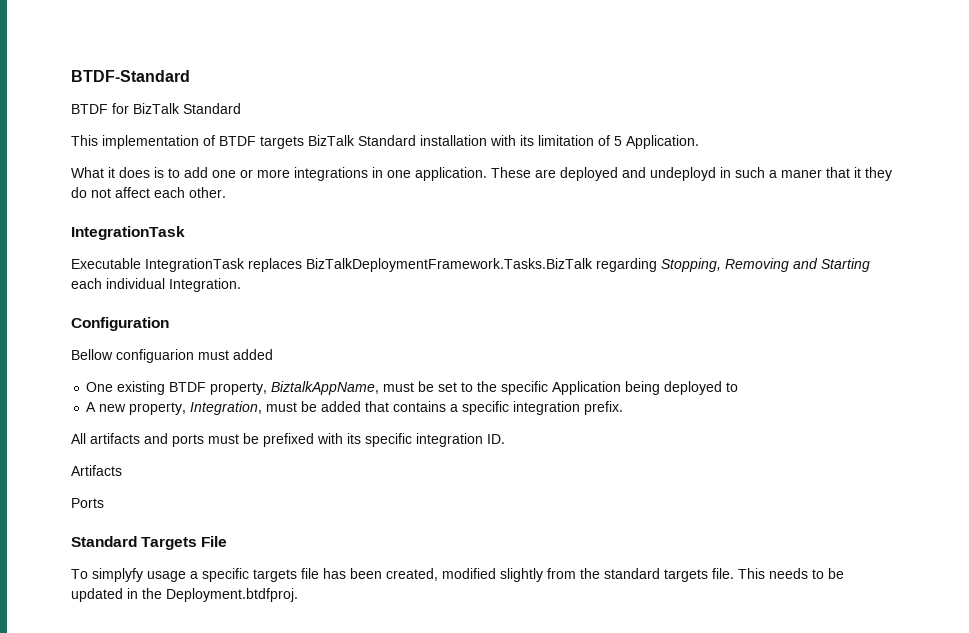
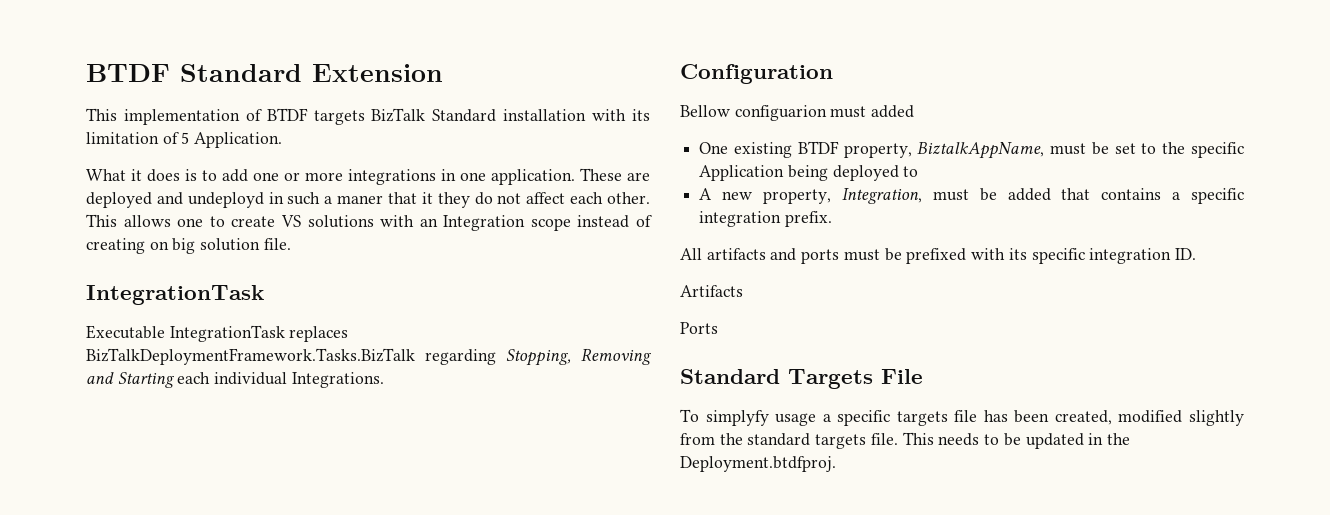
[71,70,190,82] [71,103,241,114] BTDF-Standard // BTDF for BizTalk Standard -> [86,64,443,82] BTDF Standard Extension
(226, 192) none -> [86,214,652,231] [86,238,291,254] This allows one to create VS solutions with an Integration scope instead of creating on big solution file.
[169,278,241,292] Integration. -> [291,372,384,388] Integrations.

